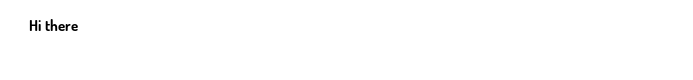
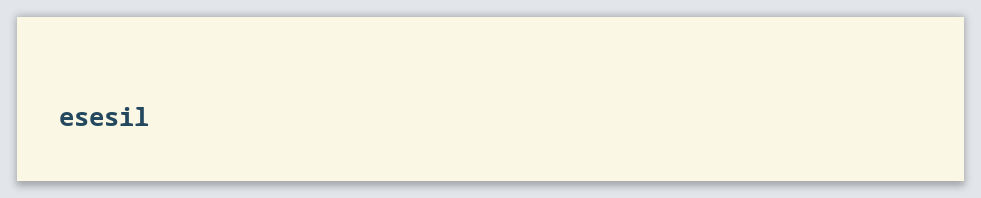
[29,19,79,31] Hi there -> [59,107,149,126] esesil

